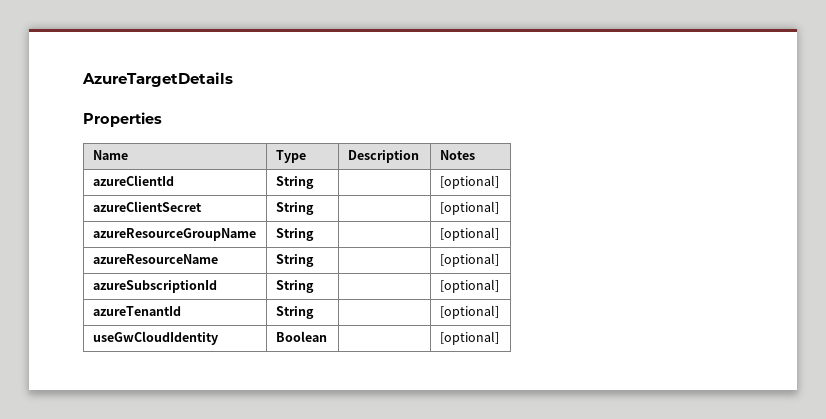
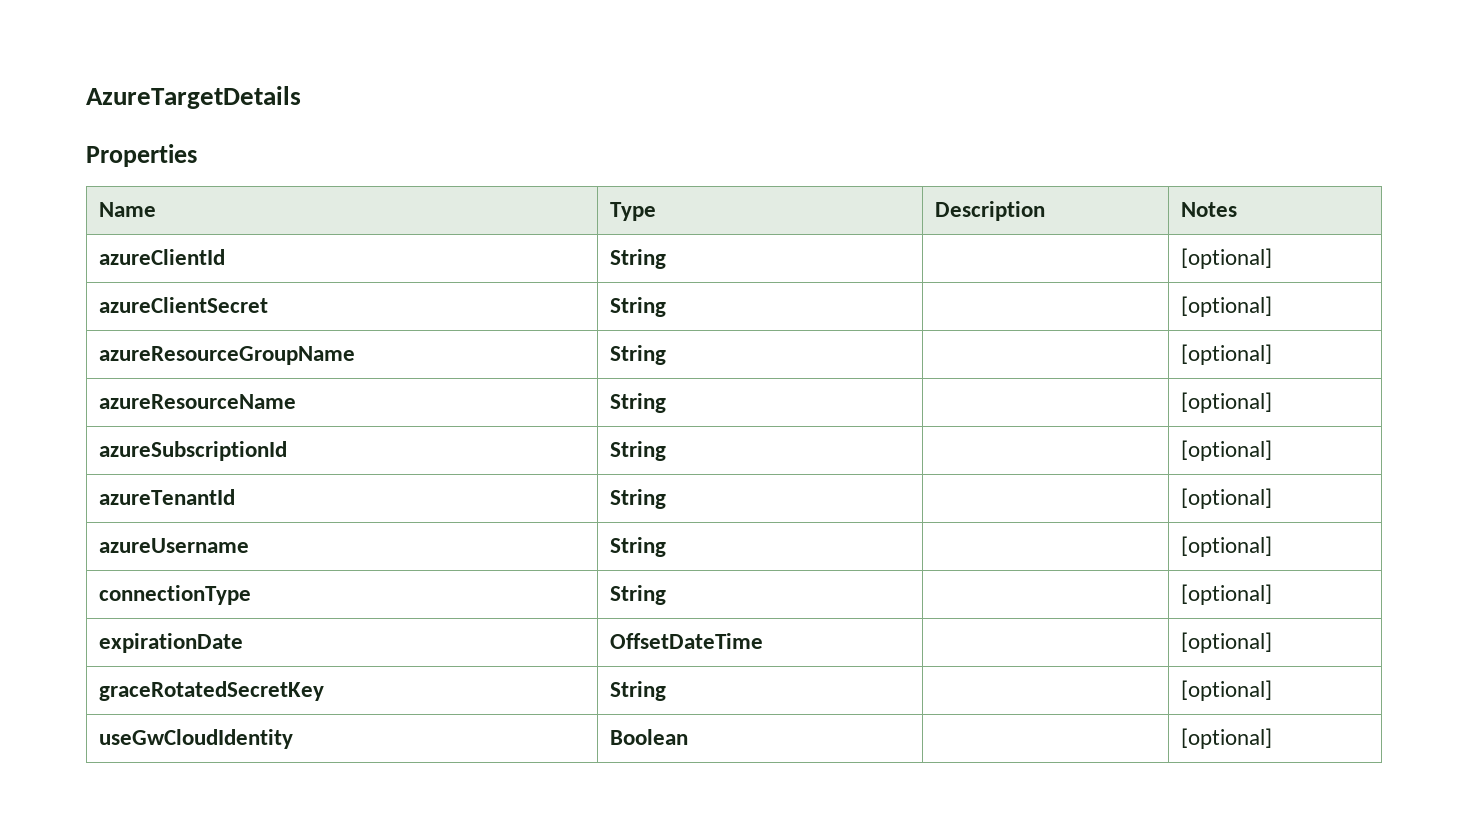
(499, 312) none -> [98,538,249,553] [609,537,666,557] [1180,536,1272,557] [98,585,251,605] [609,585,666,605] [1180,584,1272,605] [98,633,243,653] [609,633,763,649] [1180,632,1272,653] [98,681,324,701] [609,681,666,701] [1180,680,1272,701] // azureUsername | String | | [optional] // connectionType | String | | [optional] // expirationDate | OffsetDateTime | | [optional] // graceRotatedSecretKey | String | | [optional]

